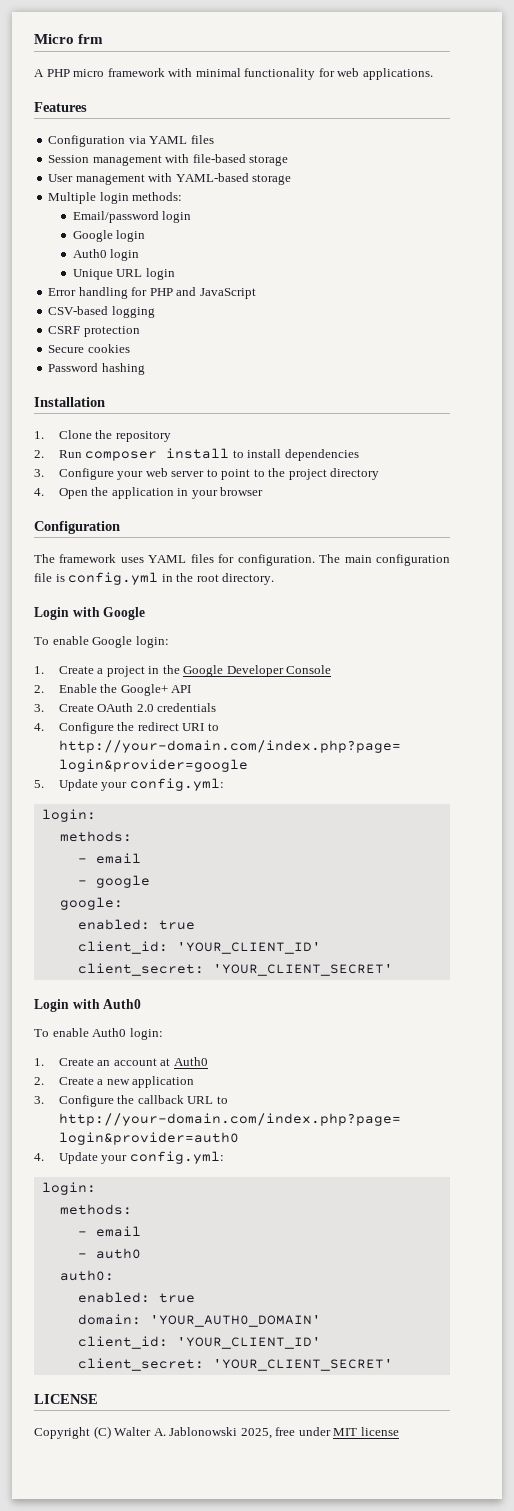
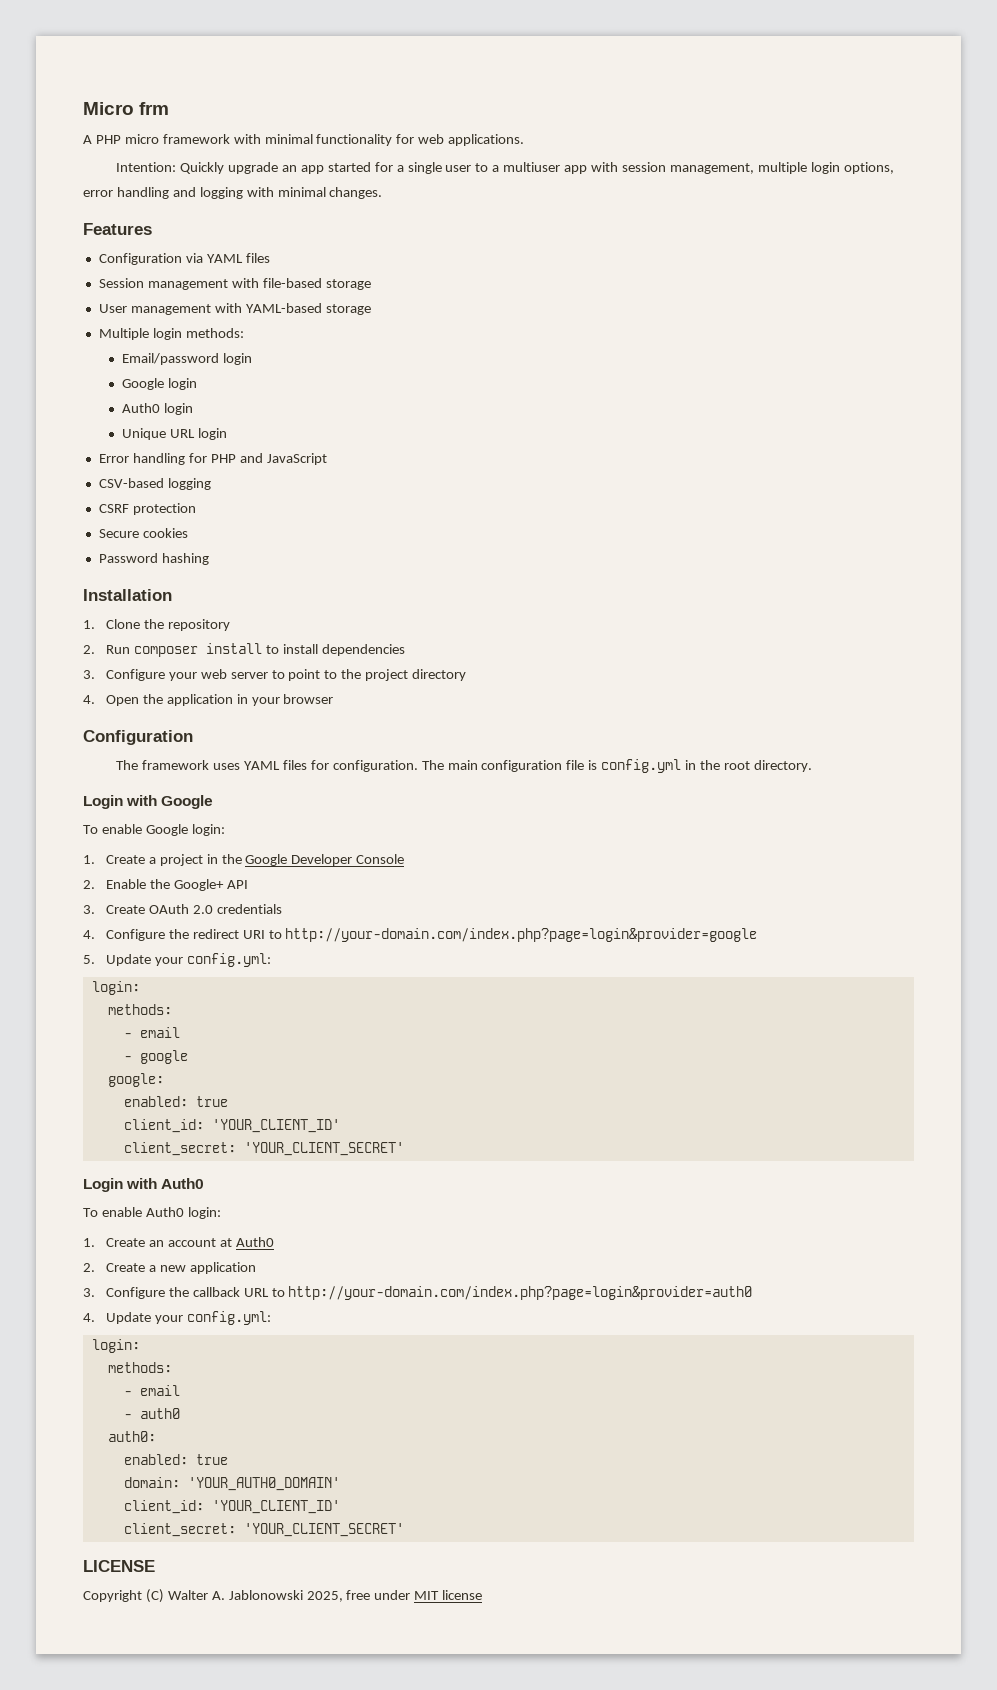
(433, 74) none -> [116,162,894,174] [83,187,383,199] // Intention: Quickly upgrade an app started for a single user to a multiuser app with session management, multiple login options, error handling and logging with minimal changes.

